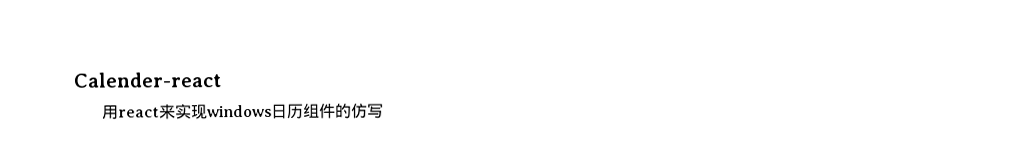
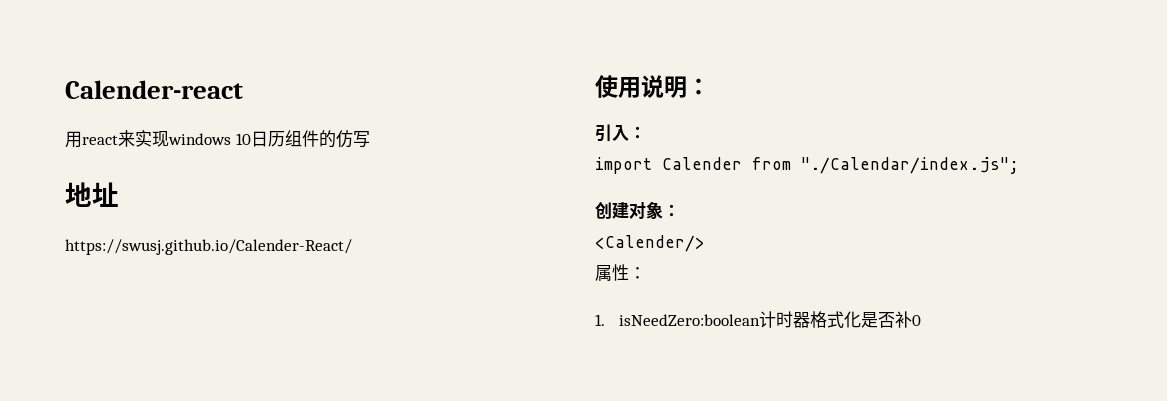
(273, 111) none -> [235,133,251,145] 10
(385, 111) none -> [65,182,119,207] [65,239,352,255] [595,75,710,98] [595,124,646,142] [595,157,1019,174] [595,201,680,219] [595,235,705,252] [595,264,646,281] [595,311,921,328] // 地址 // https://swusj.github.io/Calender-React/ // 使用说明： // 引入： // import Calender from "./Calendar/index.js"; // 创建对象： // <Calender/> // 属性： // 1. isNeedZero:boolean计时器格式化是否补0

